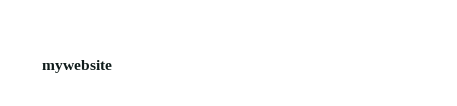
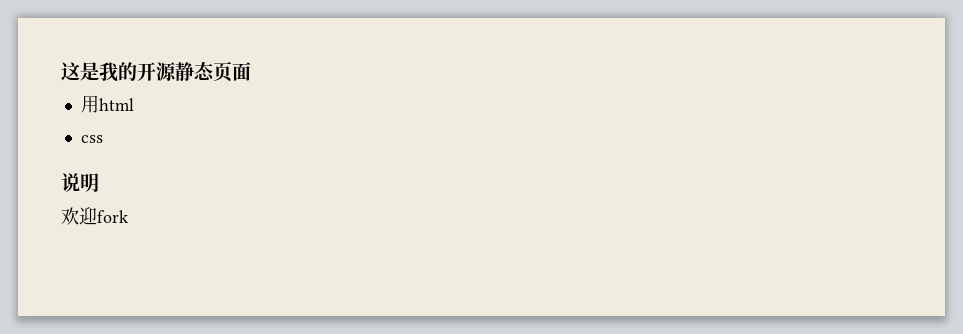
[42,60,112,73] mywebsite -> [61,61,251,82] [80,95,134,113] [80,135,103,143] [61,173,99,192] [61,207,129,225] 这是我的开源静态页面 // 用html // css // 说明 // 欢迎fork

